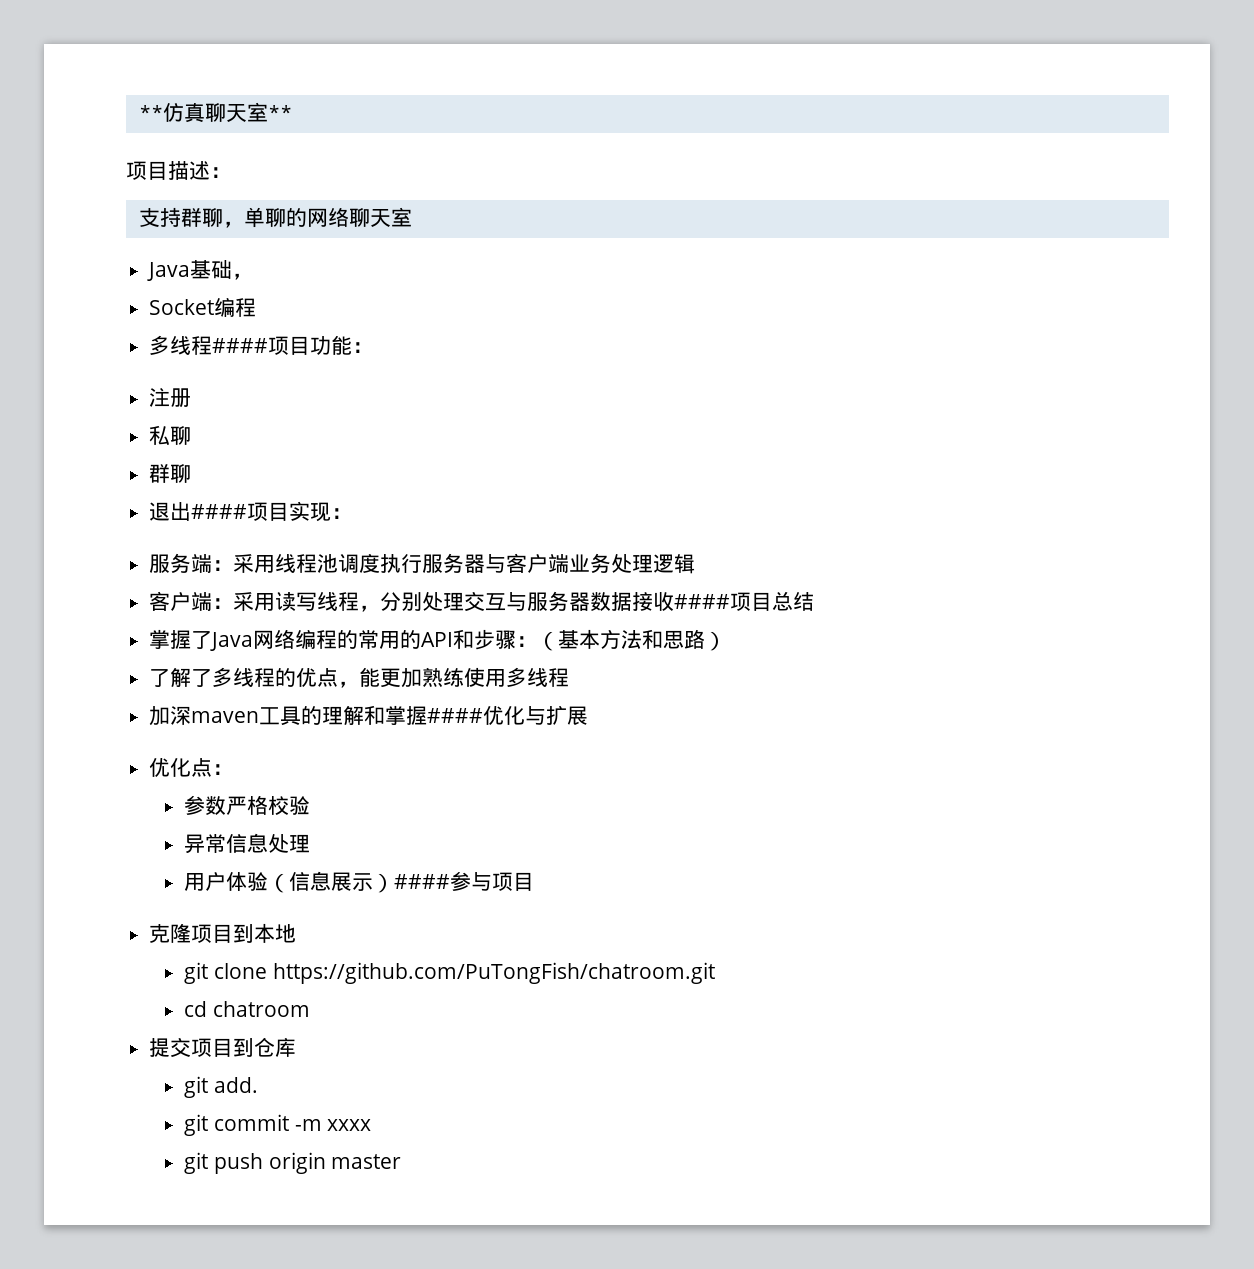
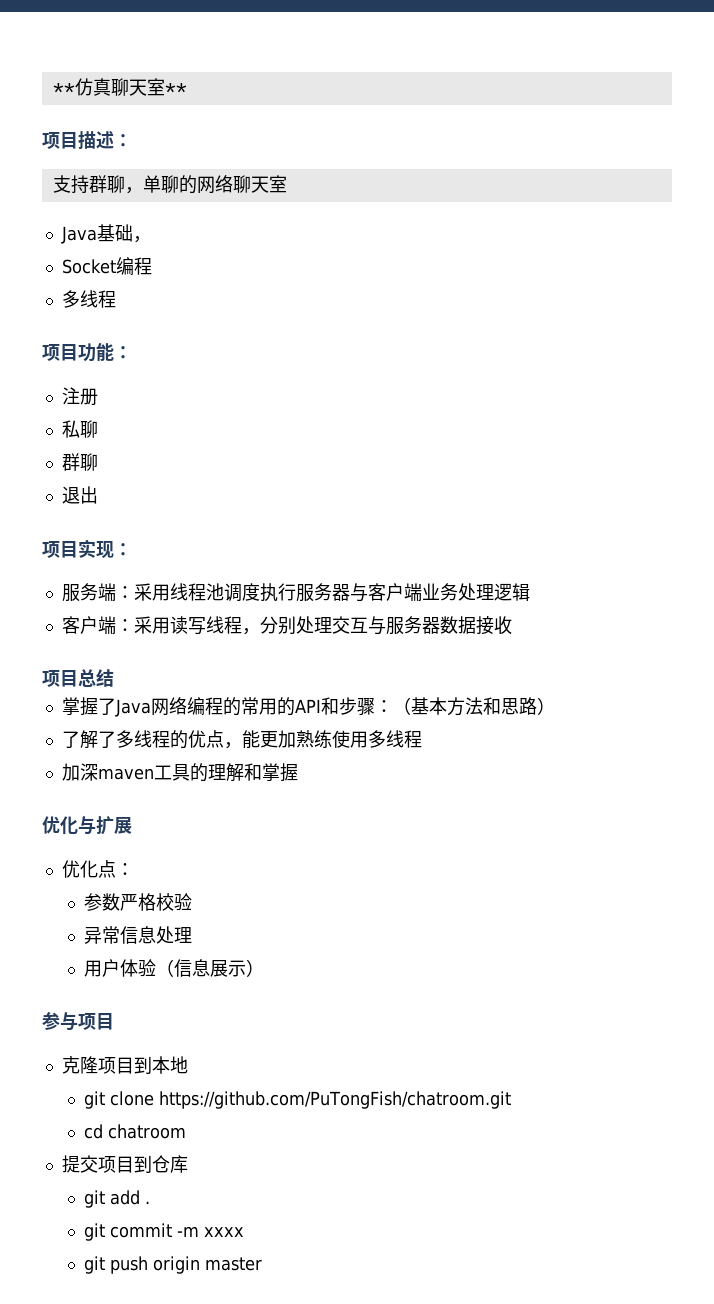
[212,338,269,353] #### -> (116, 299) //
[191,504,248,519] #### -> (98, 495) //
[674,594,731,609] #### -> (512, 625) //
[427,708,484,723] #### -> (298, 772) //
[394,874,451,889] #### -> (265, 968) //
[213,1077,258,1093] add. -> [110,1190,151,1205] add .

